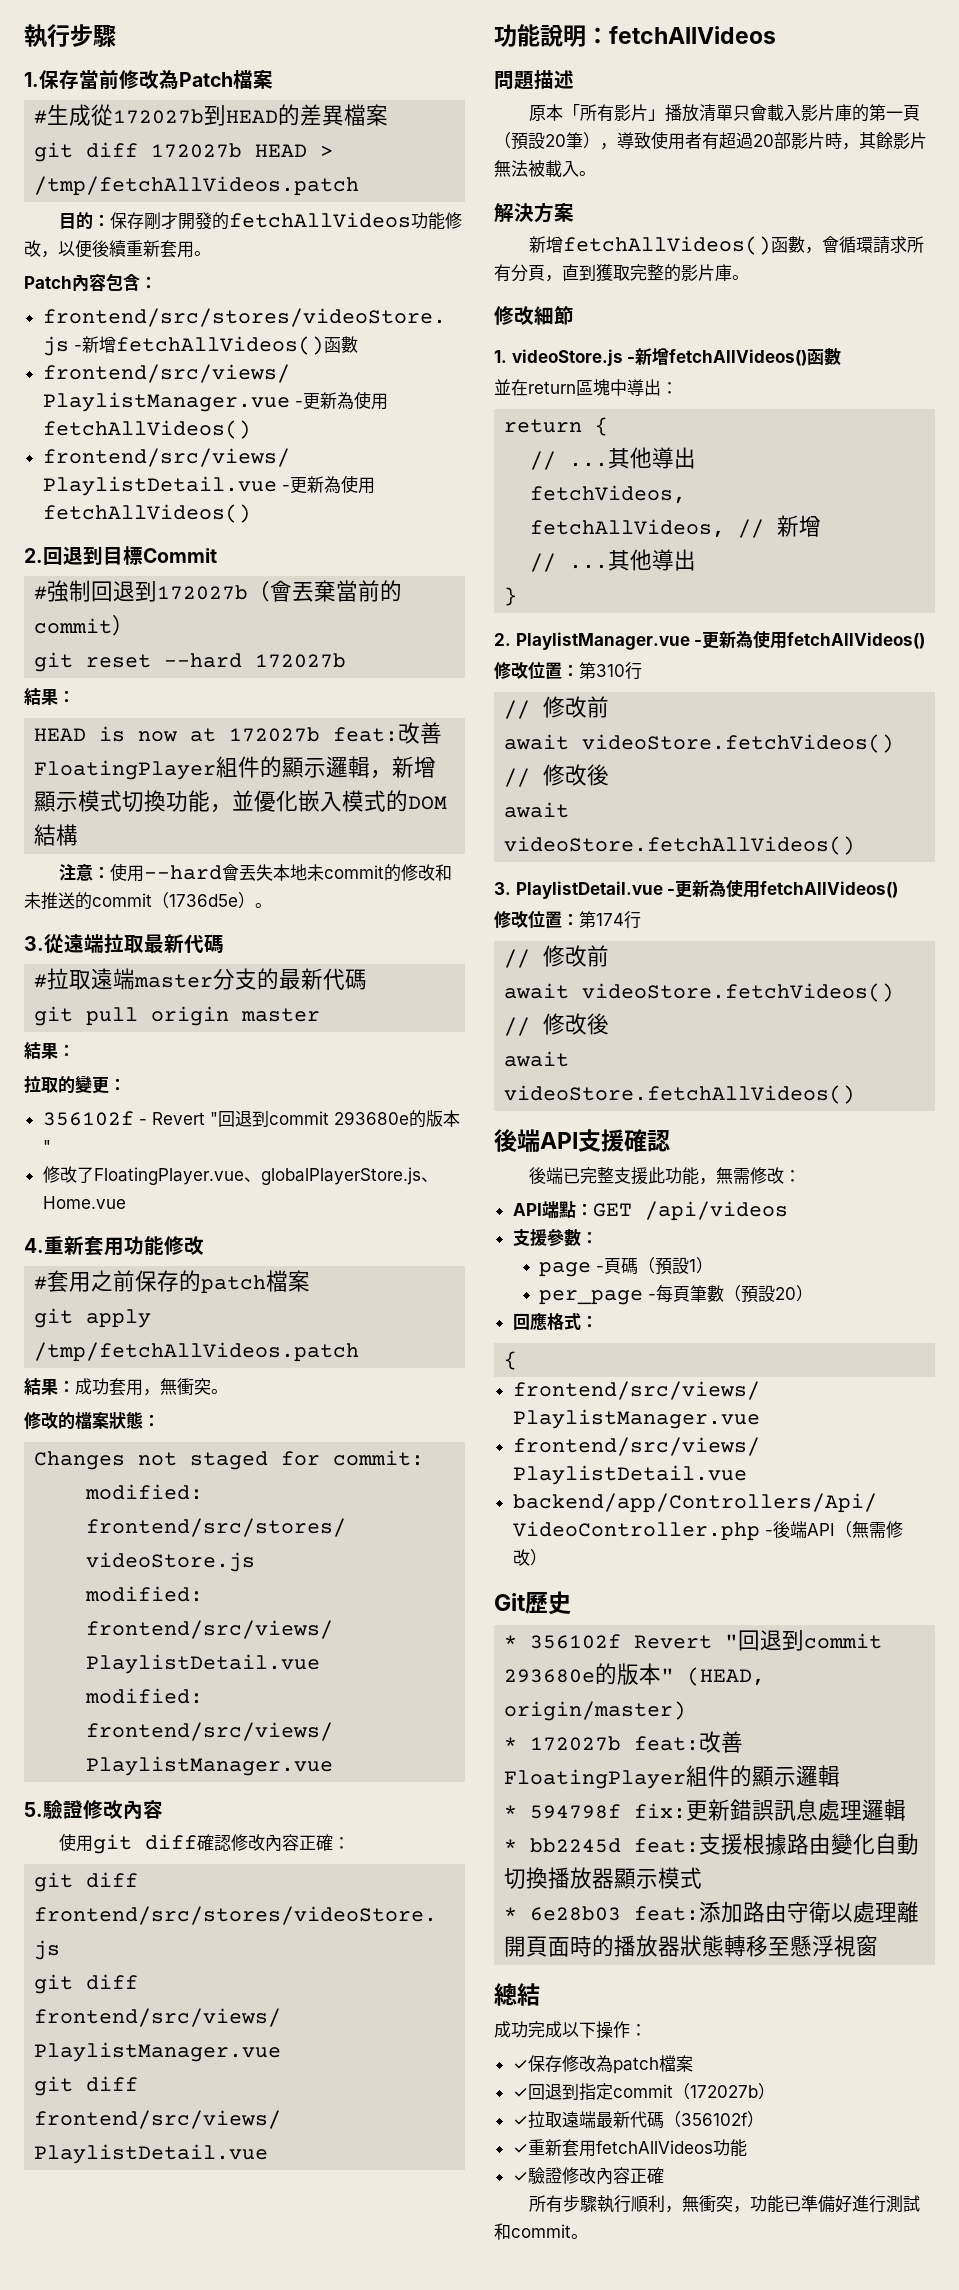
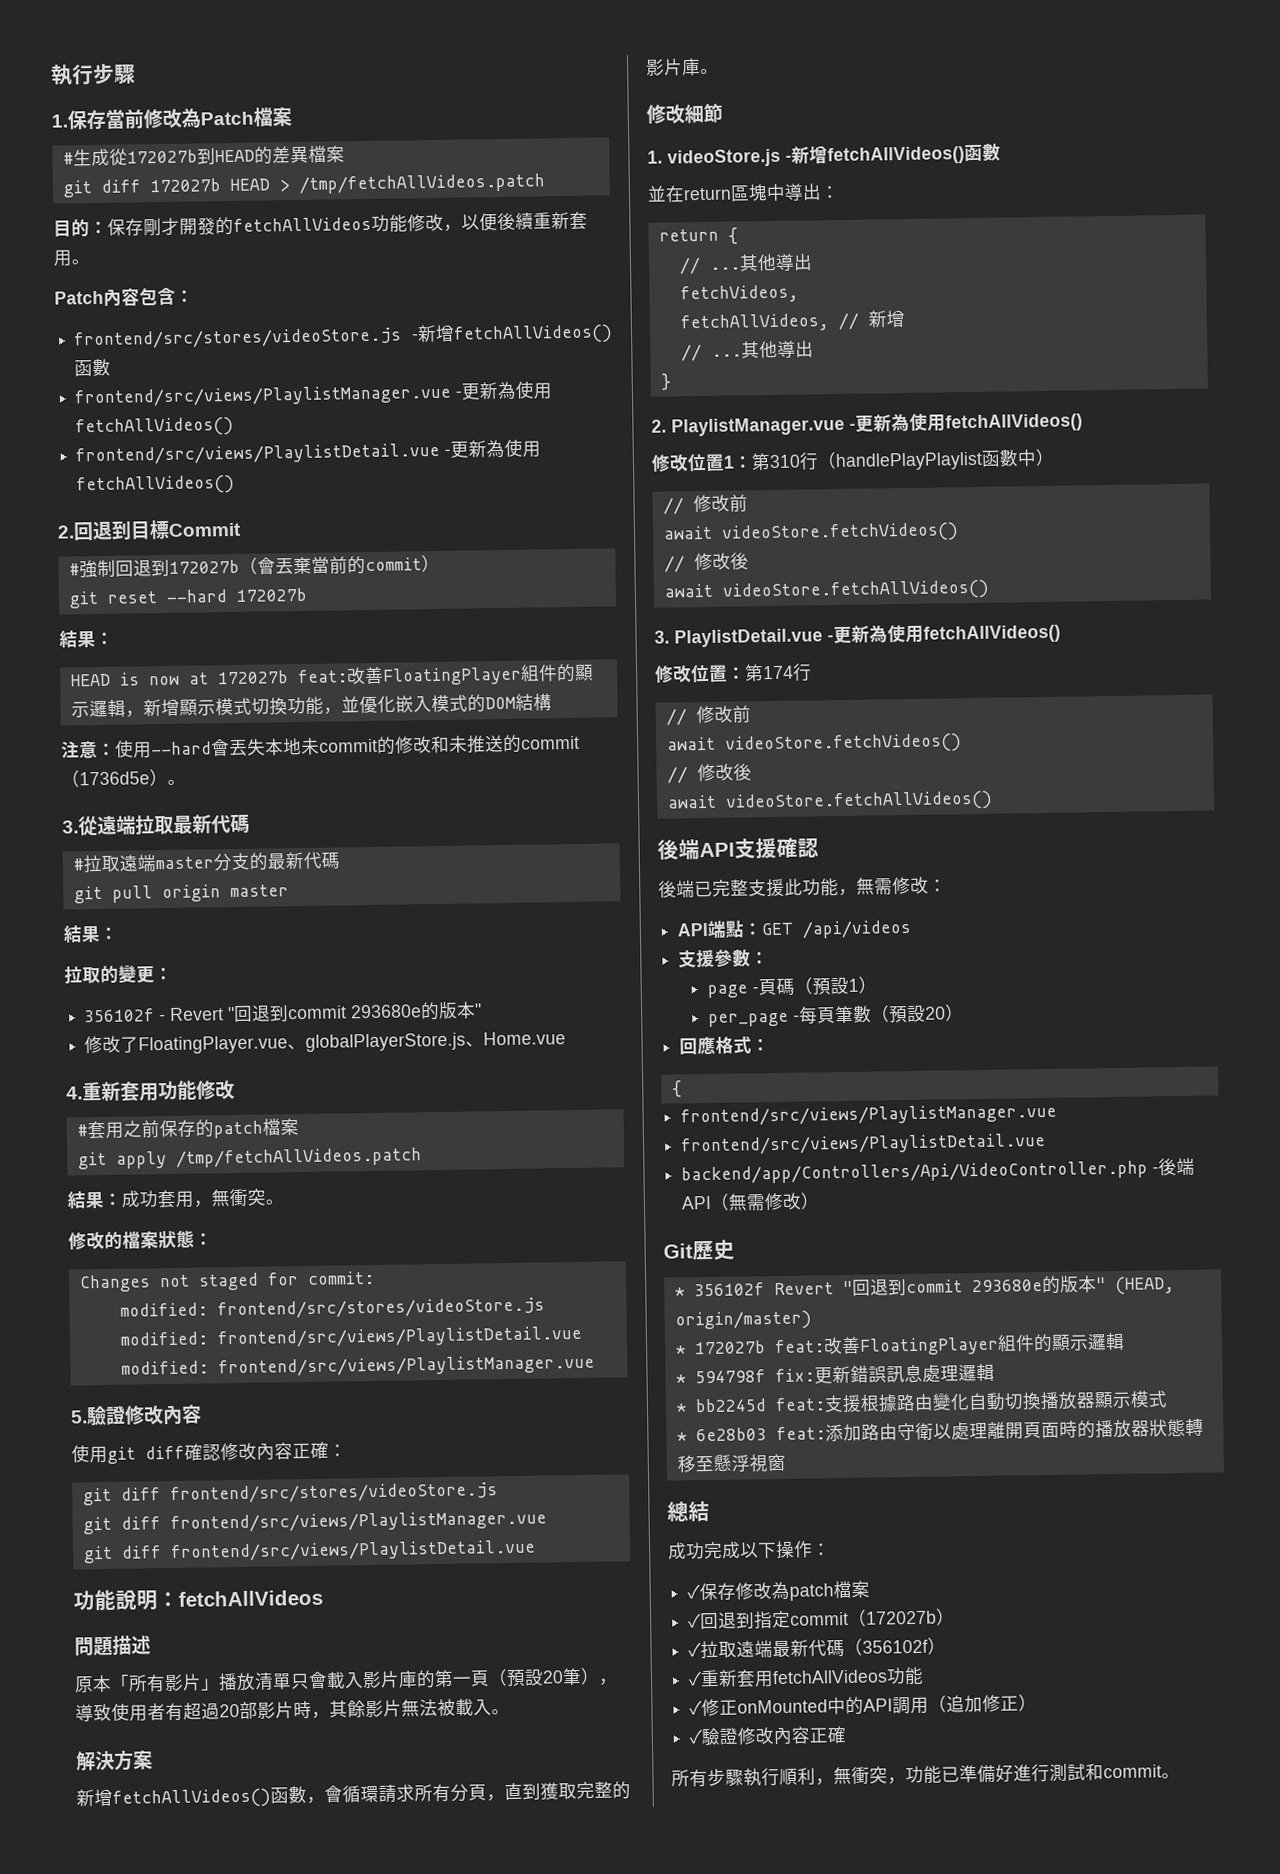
(562, 671) none -> [723,455,735,469] 1
(642, 671) none -> [817,448,1055,472] （handlePlayPlaylist函數中）
(747, 2148) none -> [689,1694,1038,1717] // ✓修正onMounted中的API調用（追加修正）

